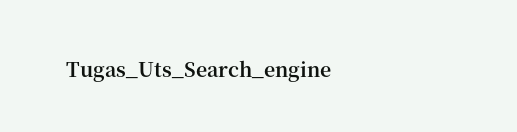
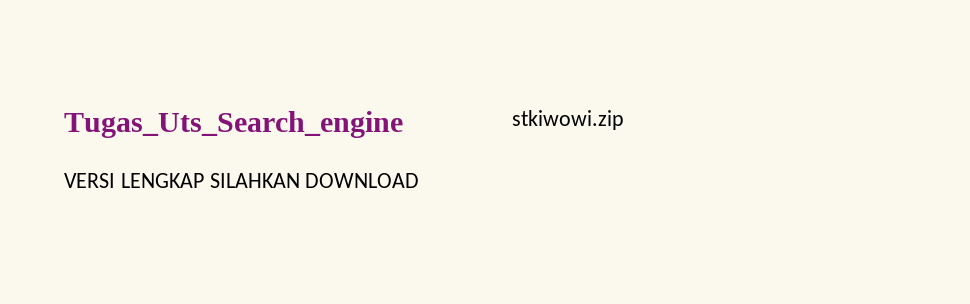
(331, 71) none -> [64,173,420,188] [512,110,624,130] // VERSI LENGKAP SILAHKAN DOWNLOAD stkiwowi.zip

